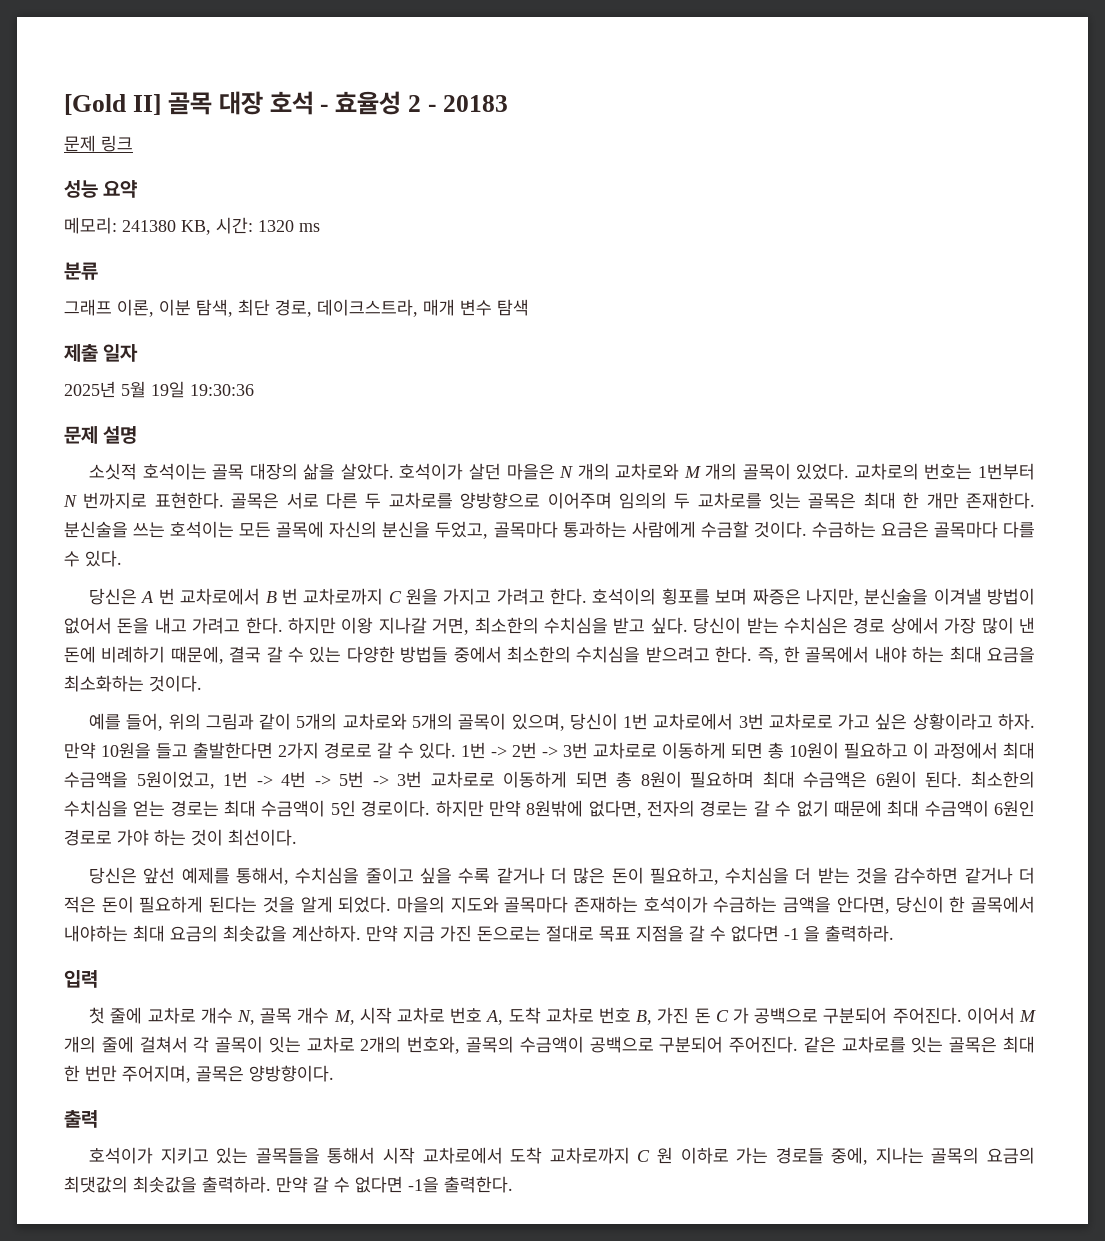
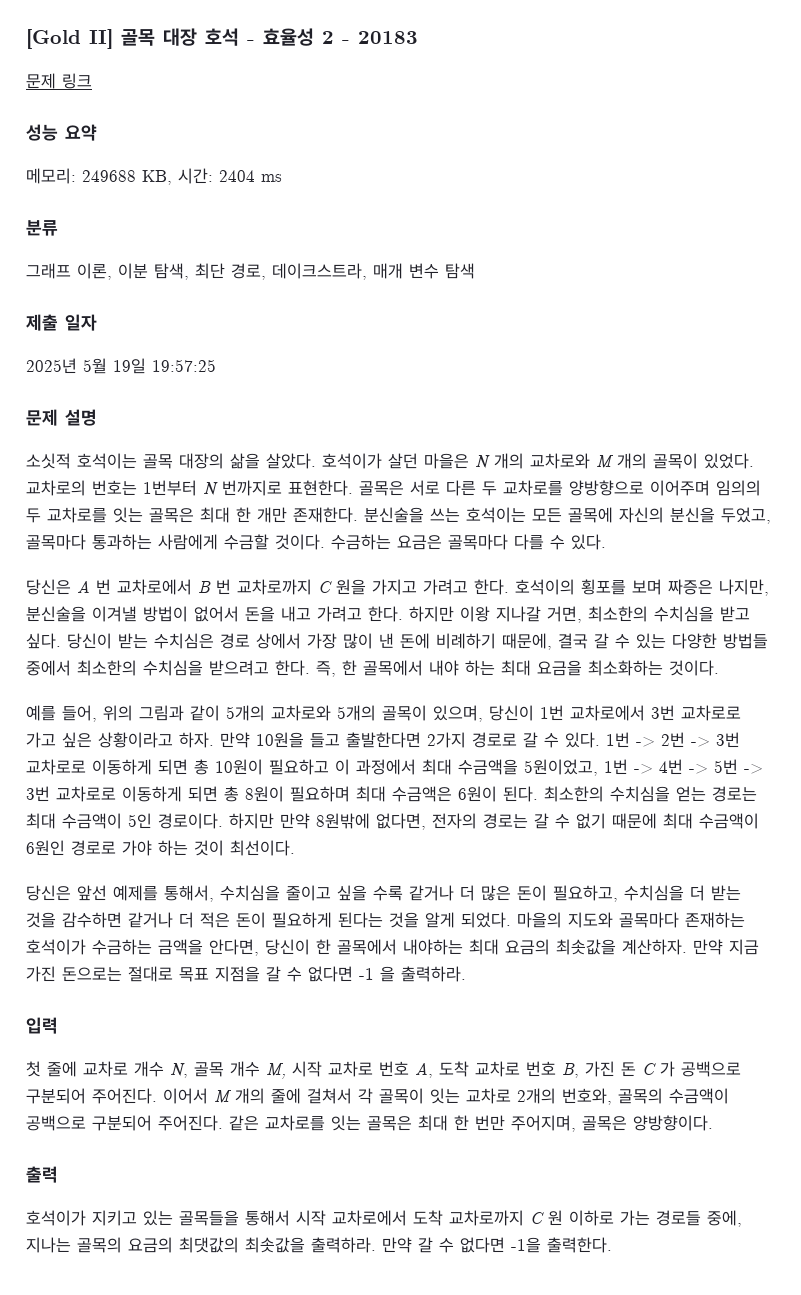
[122,220,176,232] 241380 -> [82,170,136,182] 249688
[258,220,294,232] 1320 -> [219,170,255,182] 2404
[190,384,254,396] 19:30:36 -> [152,359,216,372] 19:57:25

